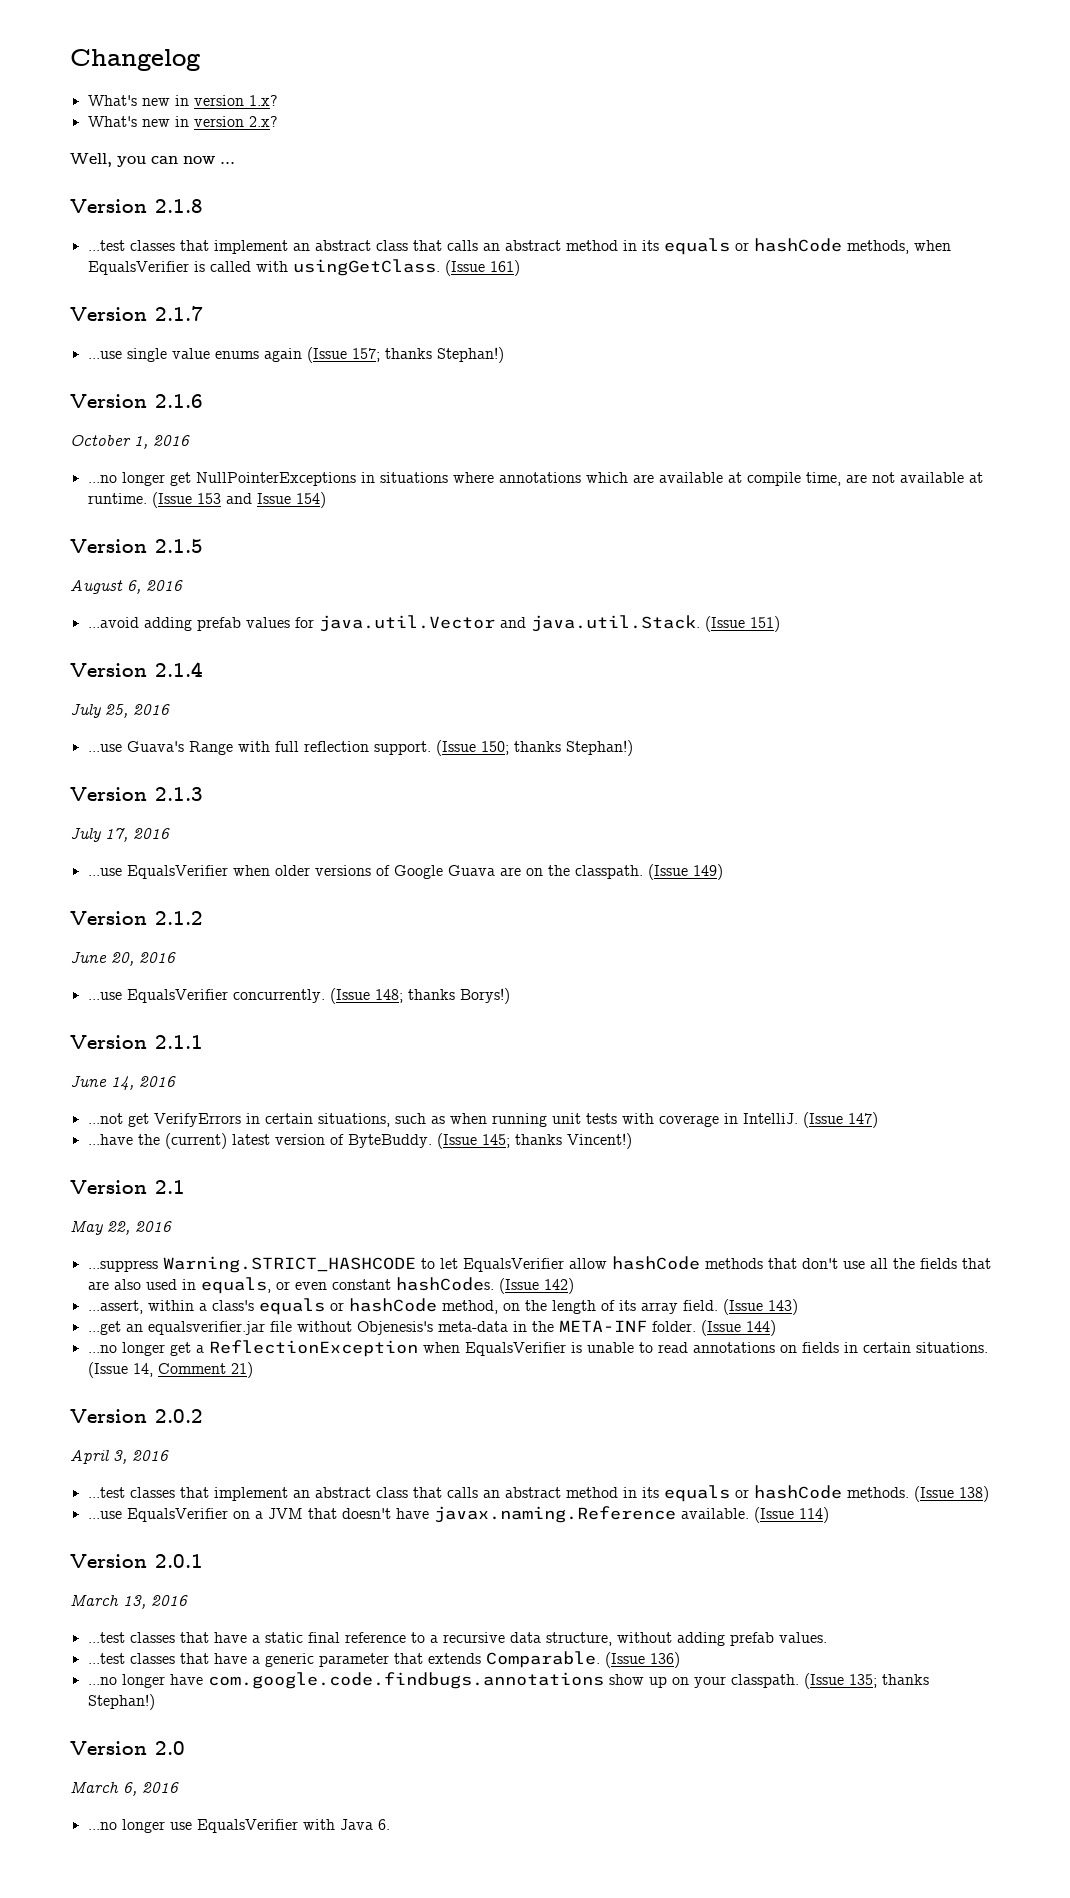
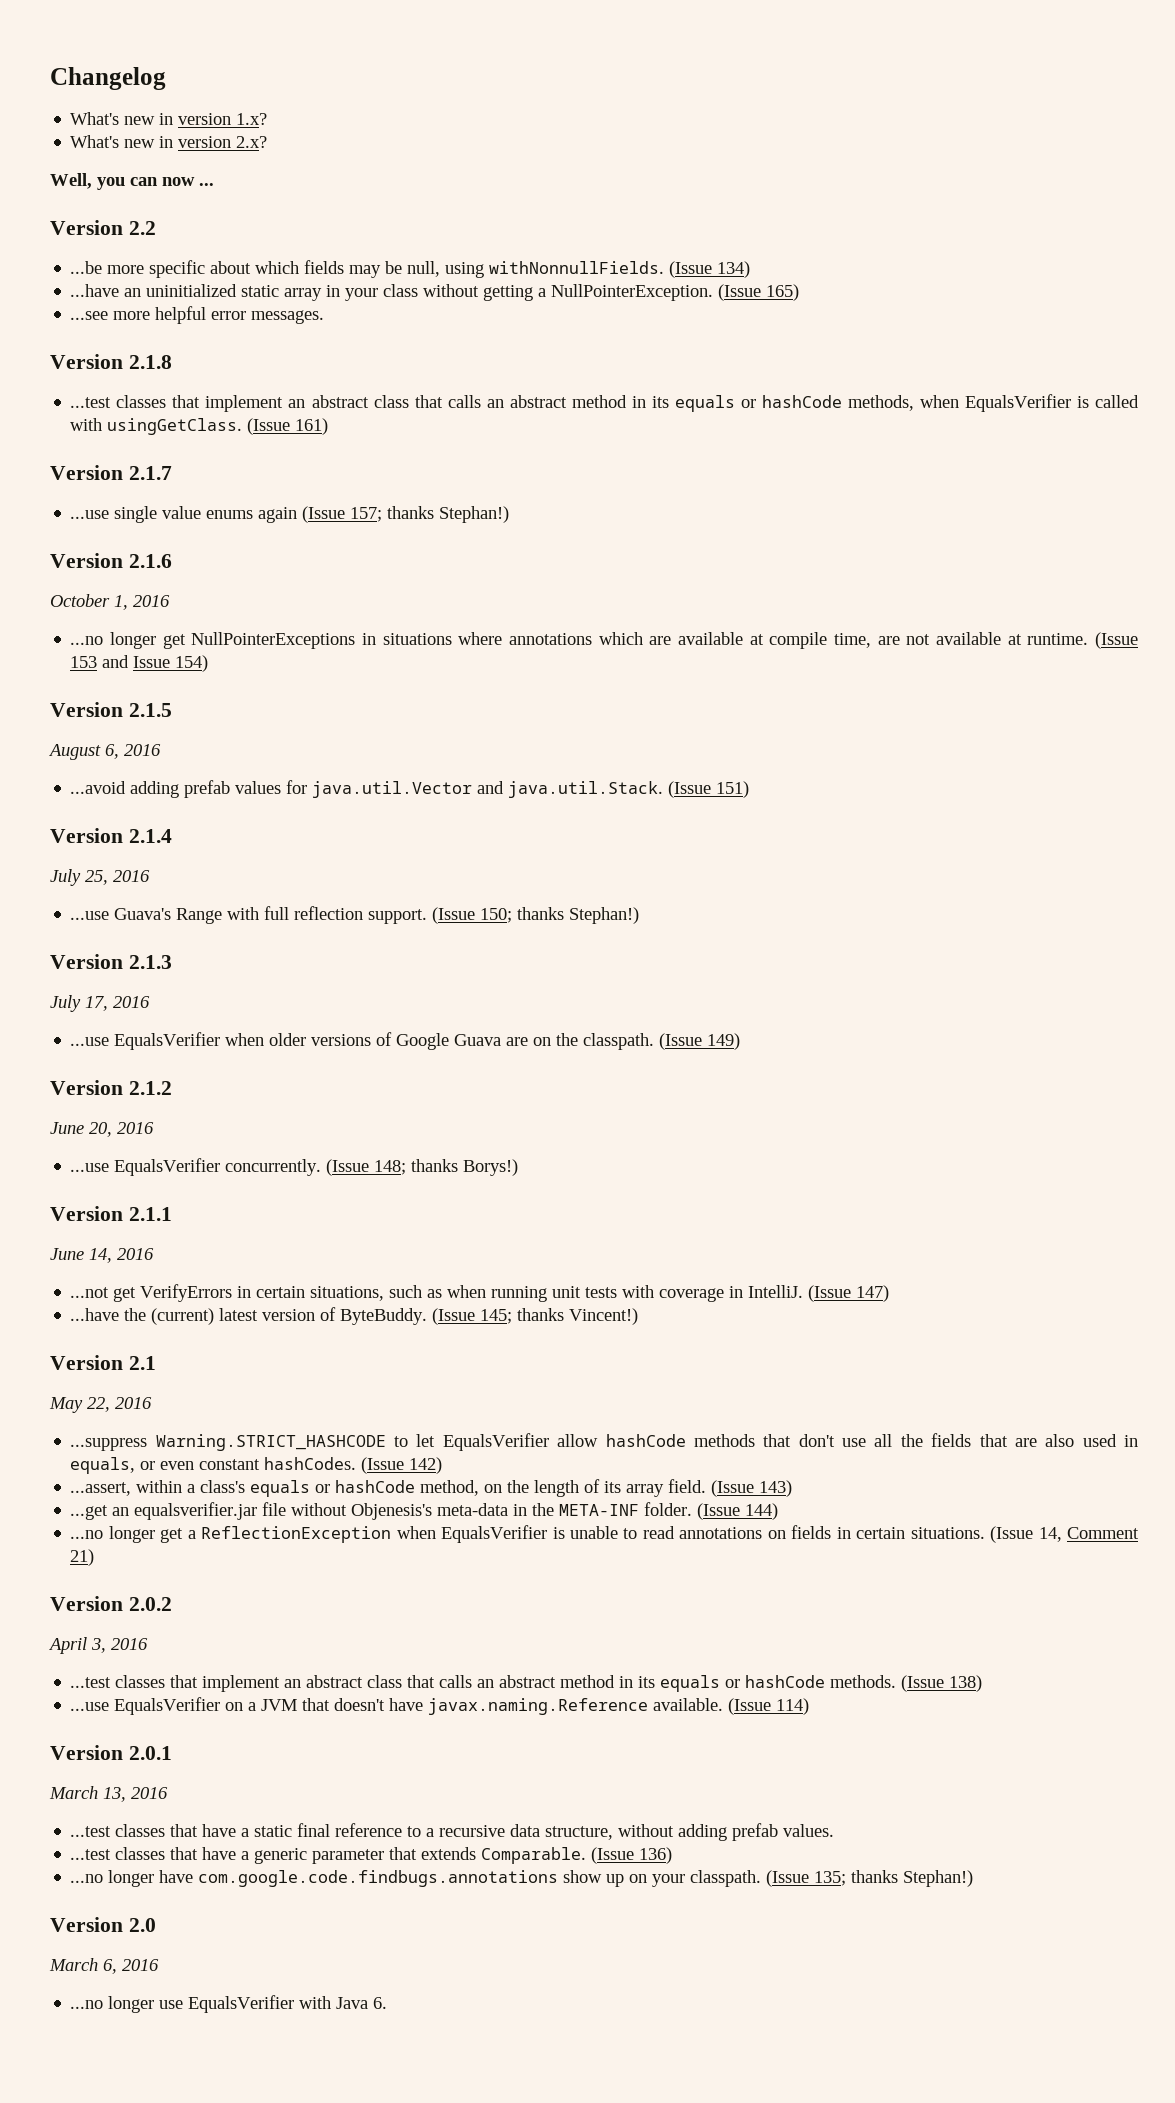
(235, 163) none -> [50,220,156,235] [70,260,751,278] [70,284,800,301] [70,306,325,324] // Version 2.2 // ...be more specific about which fields may be null, using withNonnullFields. (Issue 134) // ...have an uninitialized static array in your class without getting a NullPointerException. (Issue 165) // ...see more helpful error messages.

